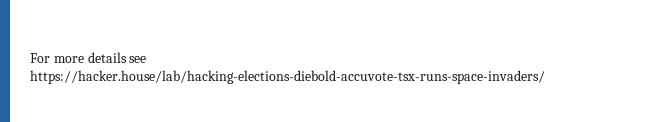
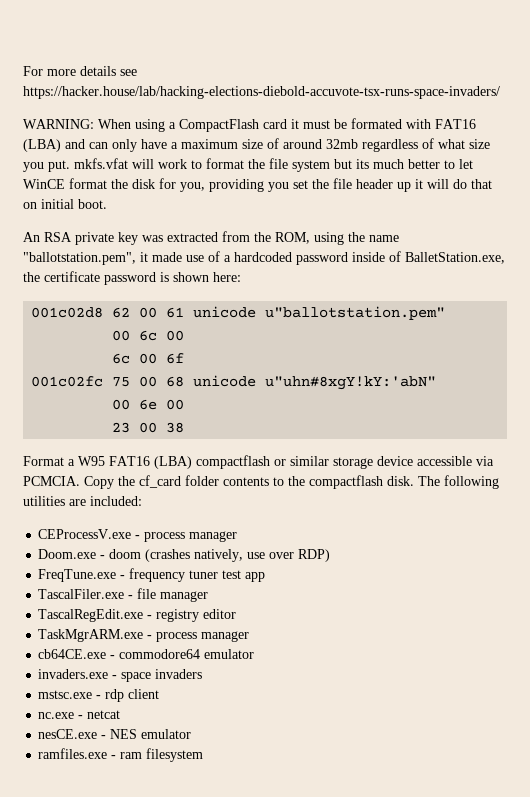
(545, 77) none -> [23,118,476,132] [23,138,490,152] [23,158,473,172] [23,178,492,192] [23,199,107,209] [23,231,399,245] [23,251,505,265] [23,271,241,285] [31,306,446,320] [112,330,185,341] [112,353,185,364] [31,375,437,390] [112,399,185,410] [112,422,185,433] [23,455,494,469] [23,475,499,489] [23,496,142,506] [38,529,238,542] [38,549,331,562] [38,568,266,582] [38,588,209,602] [38,609,237,622] [38,629,250,642] [38,649,255,659] [38,669,203,682] [38,689,160,702] [38,710,121,719] [38,729,192,739] [38,748,204,762] // WARNING: When using a CompactFlash card it must be formated with FAT16 (LBA) and can only have a maximum size of around 32mb regardless of what size you put. mkfs.vfat will work to format the file system but its much better to let WinCE format the disk for you, providing you set the file header up it will do that on initial boot. // An RSA private key was extracted from the ROM, using the name "ballotstation.pem", it made use of a hardcoded password inside of BalletStation.exe, the certificate password is shown here: // 001c02d8 62 00 61 unicode u"ballotstation.pem" // 00 6c 00 // 6c 00 6f // 001c02fc 75 00 68 unicode u"uhn#8xgY!kY:'abN" // 00 6e 00 // 23 00 38 // Format a W95 FAT16 (LBA) compactflash or similar storage device accessible via PCMCIA. Copy the cf_card folder contents to the compactflash disk. The following utilities are included: // CEProcessV.exe - process manager // Doom.exe - doom (crashes natively, use over RDP) // FreqTune.exe - frequency tuner test app // TascalFiler.exe - file manager // TascalRegEdit.exe - registry editor // TaskMgrARM.exe - process manager // cb64CE.exe - commodore64 emulator // invaders.exe - space invaders // mstsc.exe - rdp client // nc.exe - netcat // nesCE.exe - NES emulator // ramfiles.exe - ram filesystem

